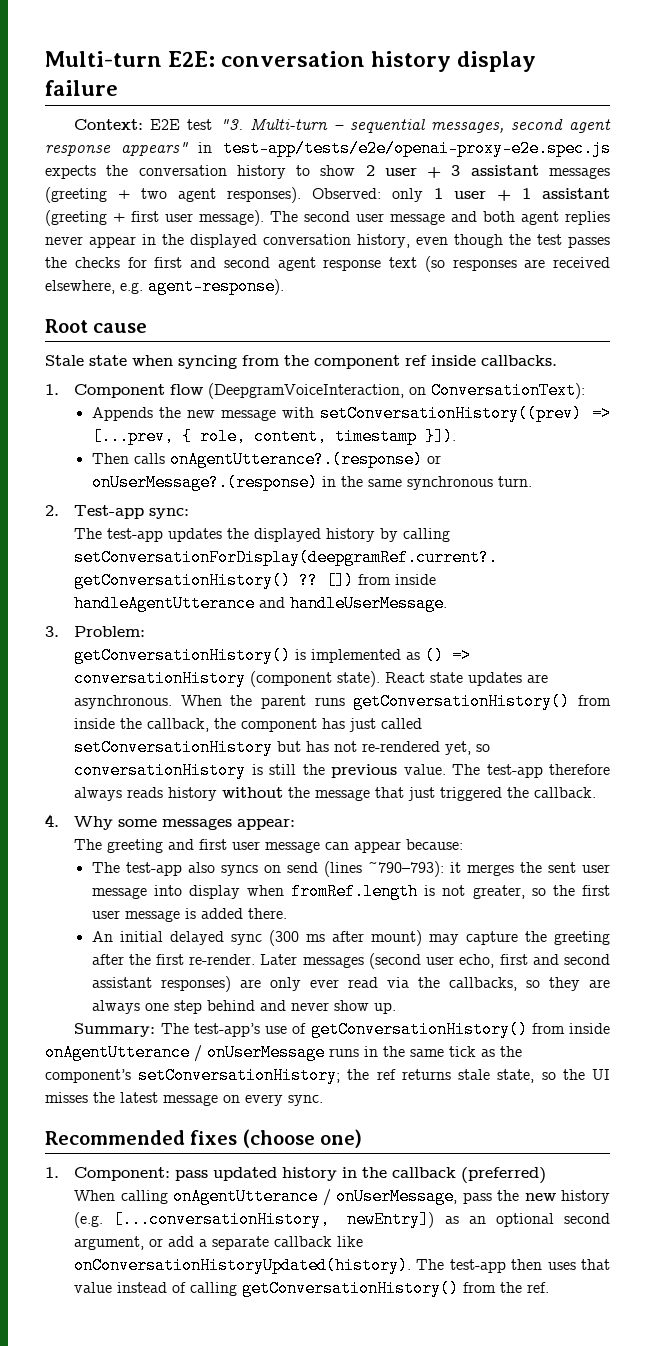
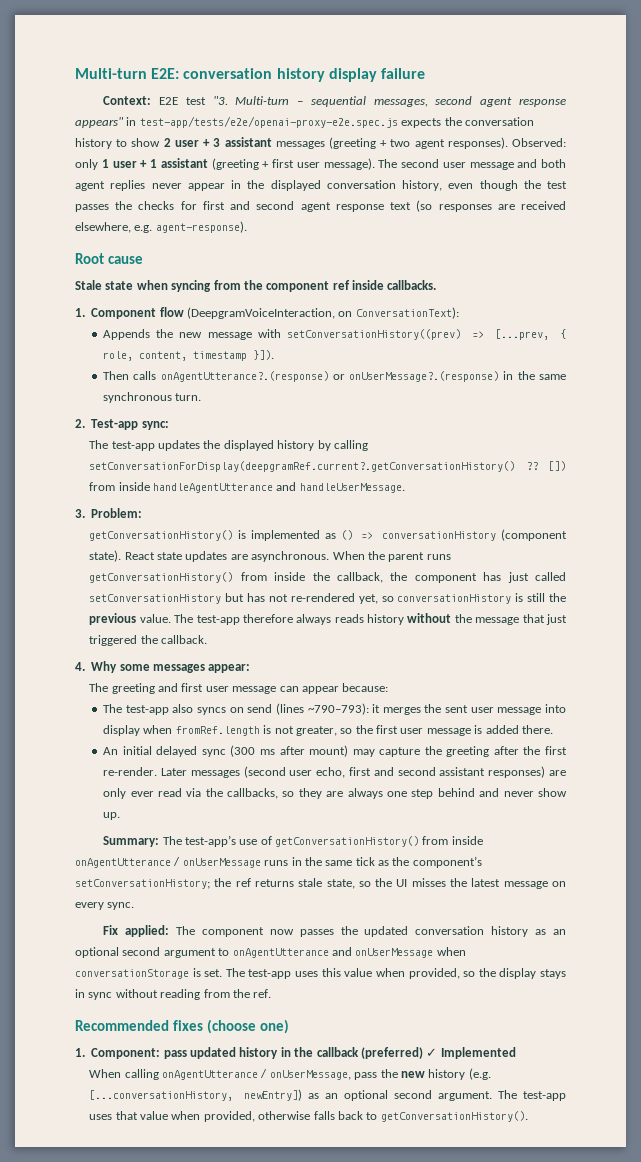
(323, 1100) none -> [103,925,566,937] [75,947,466,958] [75,968,567,979] [75,989,272,1000] // Fix applied: The component now passes the updated conversation history as an optional second argument to onAgentUtterance and onUserMessage when conversationStorage is set. The test-app uses this value when provided, so the display stays in sync without reading from the ref.
(547, 1175) none -> [426,1047,516,1059] ✓ Implemented
[74,1236,364,1250] [74,1257,543,1274] argument, or add a separate callback like onConversationHistoryUpdated(history). The test-app then -> [438,1090,566,1101] argument. The test-app
[117,1280,550,1297] instead of calling getConversationHistory() from the ref. -> [171,1111,528,1122] when provided, otherwise falls back to getConversationHistory().

